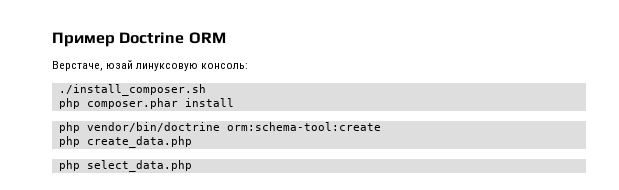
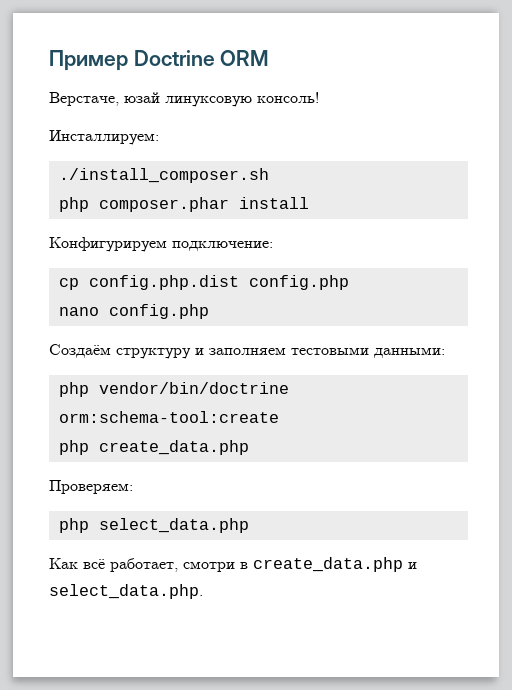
[201,63,249,69] консоль: -> [257,92,319,103] [49,130,159,145] консоль! // Инсталлируем:
(234, 102) none -> [49,237,273,252] [58,275,349,290] [58,304,209,319] [49,344,445,359] // Конфигурируем подключение: // cp config.php.dist config.php // nano config.php // Создаём структуру и заполняем тестовыми данными:
(192, 142) none -> [49,480,133,494] // Проверяем:
(192, 166) none -> [49,557,417,572] [49,584,203,599] // Как всё работает, смотри в create_data.php и select_data.php.

